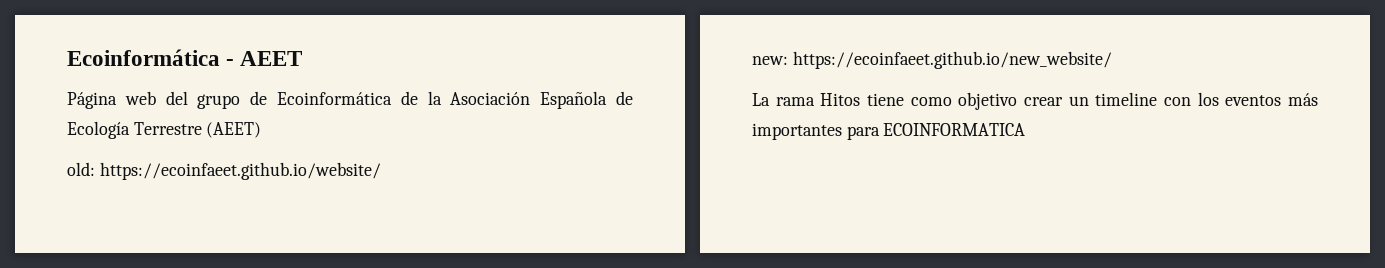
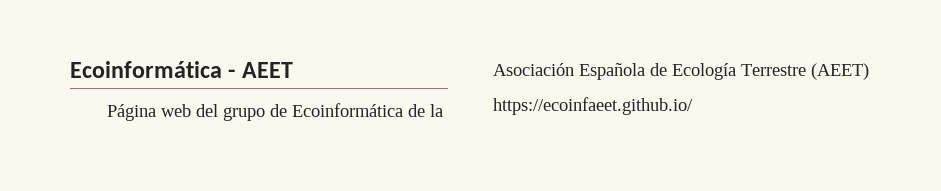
[67,162,381,180] [752,51,1112,69] [752,92,1318,110] [752,123,1026,140] old: https://ecoinfaeet.github.io/website/ // new: https://ecoinfaeet.github.io/new_website/ // La rama Hitos tiene como objetivo crear un timeline con los eventos más importantes para ECOINFORMATICA -> [493,97,693,115] https://ecoinfaeet.github.io/

